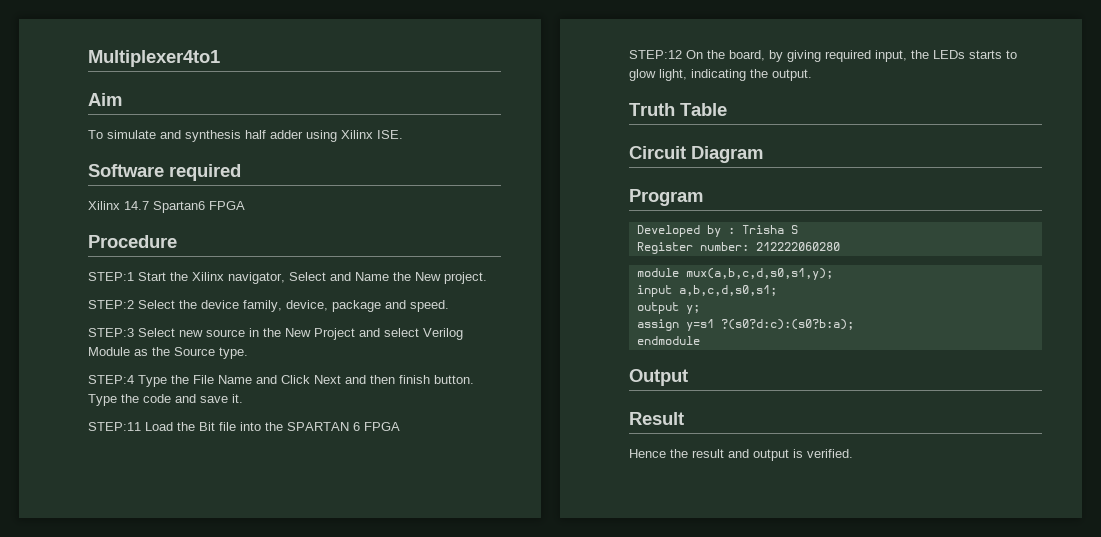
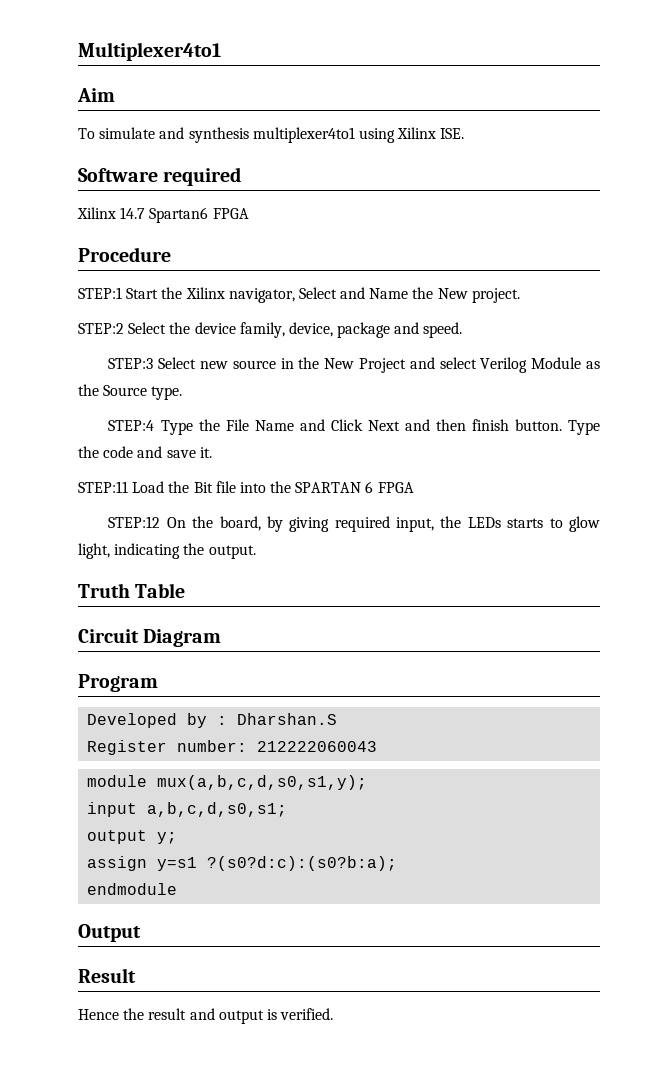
[245,130,303,139] half adder -> [252,127,355,143] multiplexer4to1
[741,225,798,234] Trisha S -> [237,713,338,725] Dharshan.S
[755,242,840,251] 212222060280 -> [257,741,378,752] 212222060043

